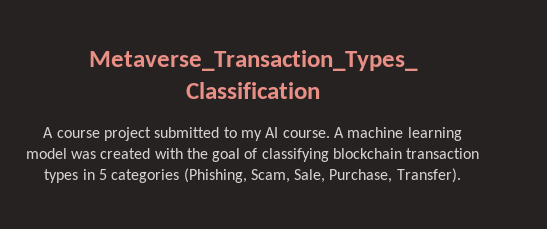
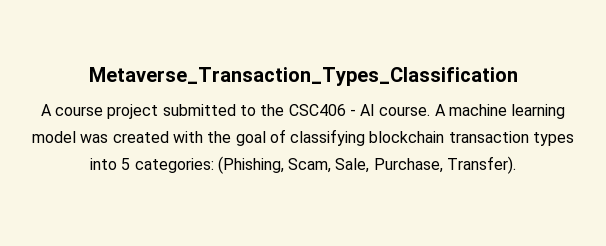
[240,130,262,141] my -> [260,104,356,116] the CSC406 -
[82,169,180,183] in 5 categories -> [89,158,214,173] into 5 categories:

